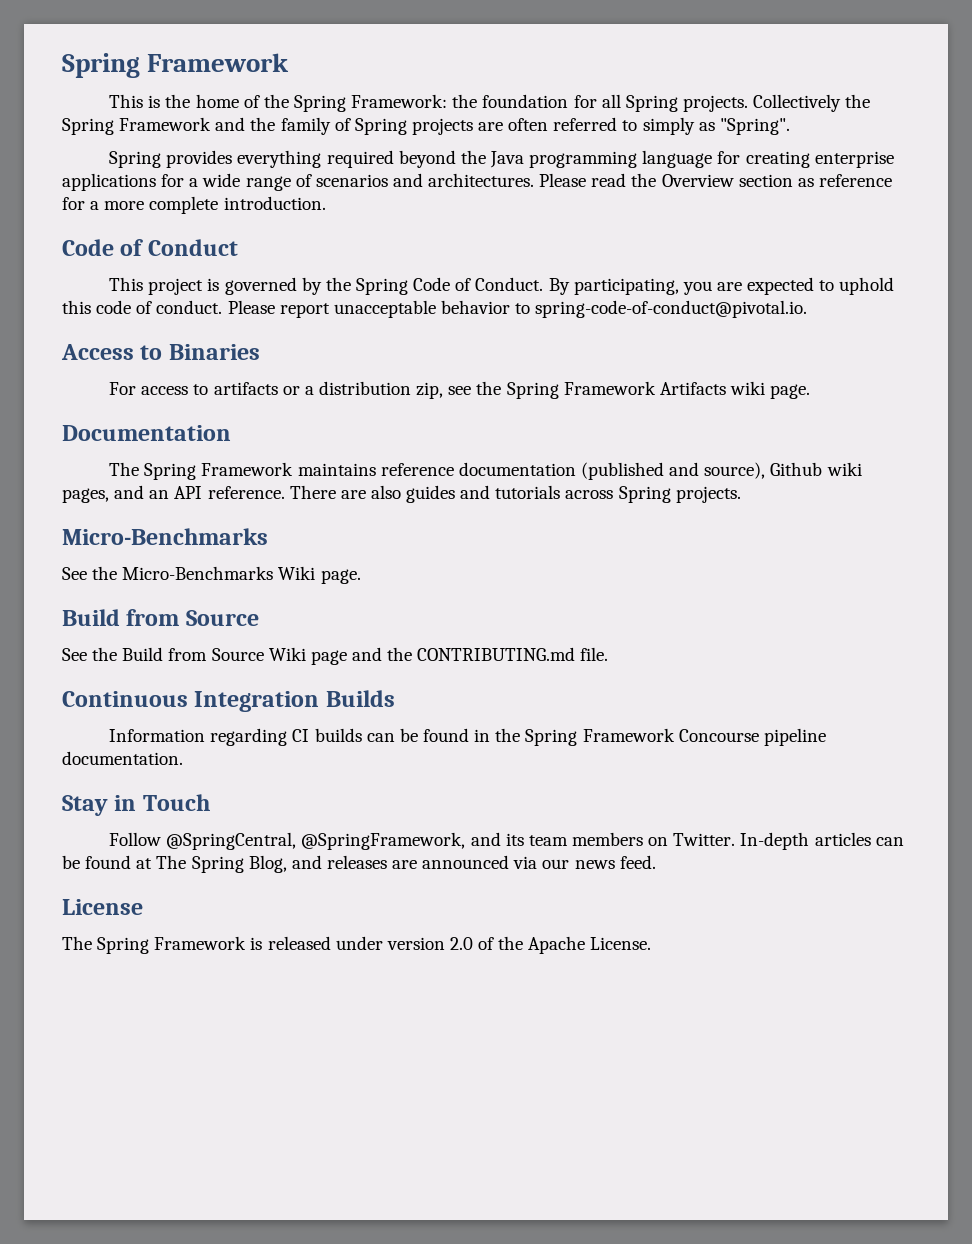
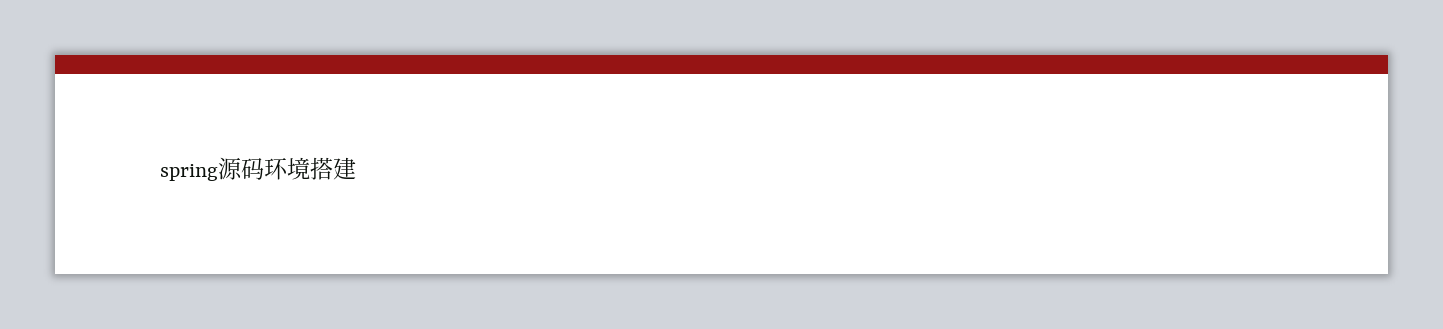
[62,53,290,78] [109,94,871,112] [62,117,790,135] [109,150,894,168] [62,173,892,191] [62,196,326,214] [62,239,238,256] [109,277,895,295] [62,300,808,318] [61,344,260,360] [109,381,811,399] [62,425,231,441] [109,462,862,480] [62,485,741,503] [62,528,268,545] [62,566,361,584] [62,609,259,626] [62,647,609,665] [62,690,395,712] [109,728,826,746] [62,751,183,765] [62,794,210,816] [109,832,904,850] [62,855,656,873] [62,899,143,915] [62,936,652,954] Spring Framework // This is the home of the Spring Framework: the foundation for all Spring projects. Collectively the Spring Framework and the family of Spring projects are often referred to simply as "Spring". // Spring provides everything required beyond the Java programming language for creating enterprise applications for a wide range of scenarios and architectures. Please read the Overview section as reference for a more complete introduction. // Code of Conduct // This project is governed by the Spring Code of Conduct. By participating, you are expected to uphold this code of conduct. Please report unacceptable behavior to spring-code-of-conduct@pivotal.io. // Access to Binaries // For access to artifacts or a distribution zip, see the Spring Framework Artifacts wiki page. // Documentation // The Spring Framework maintains reference documentation (published and source), Github wiki pages, and an API reference. There are also guides and tutorials across Spring projects. // Micro-Benchmarks // See the Micro-Benchmarks Wiki page. // Build from Source // See the Build from Source Wiki page and the CONTRIBUTING.md file. // Continuous Integration Builds // Information regarding CI builds can be found in the Spring Framework Concourse pipeline documentation. // Stay in Touch // Follow @SpringCentral, @SpringFramework, and its team members on Twitter. In-depth articles can be found at The Spring Blog, and releases are announced via our news feed. // License // The Spring Framework is released under version 2.0 of the Apache License. -> [160,157,356,181] spring源码环境搭建

